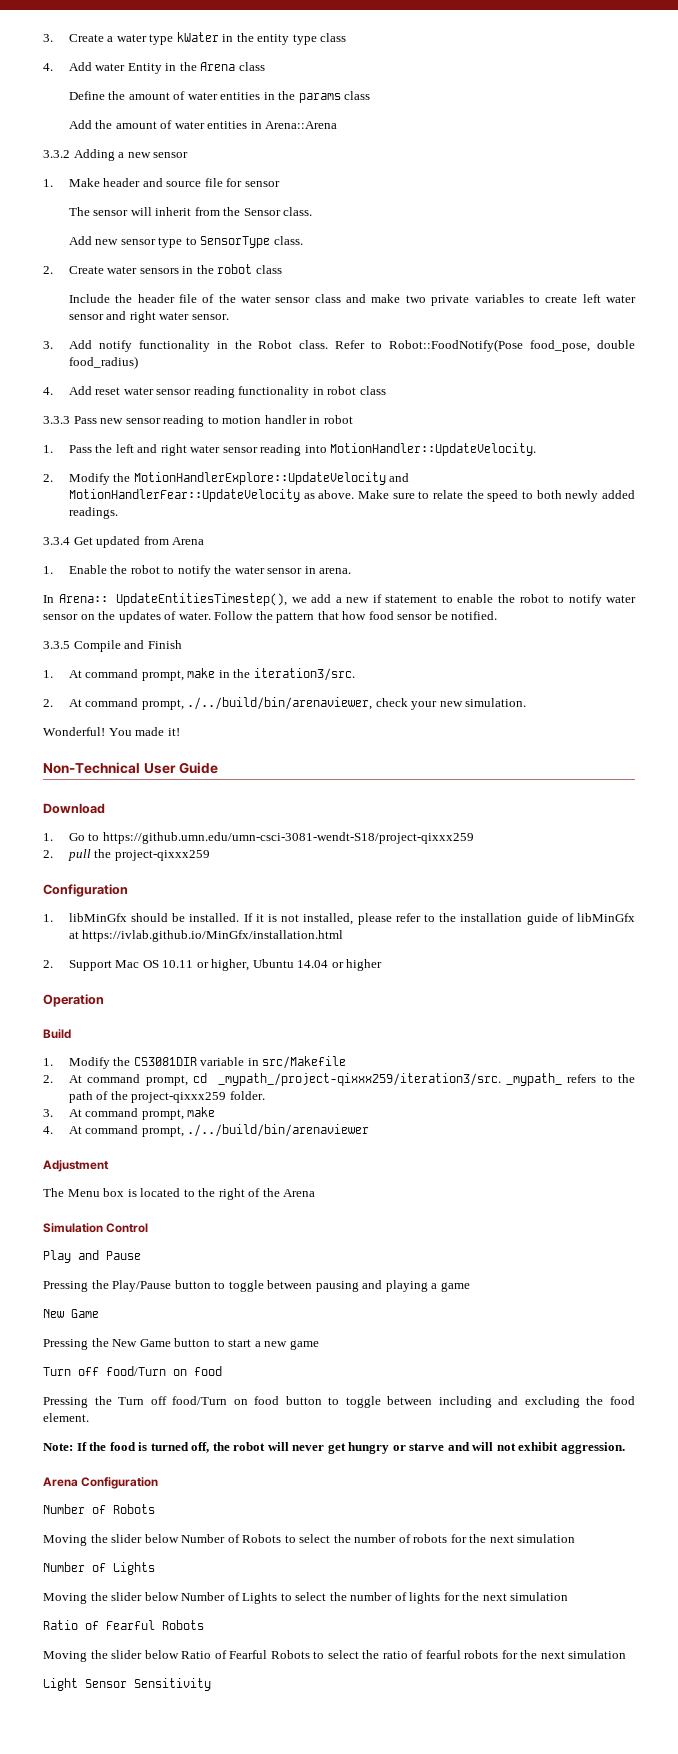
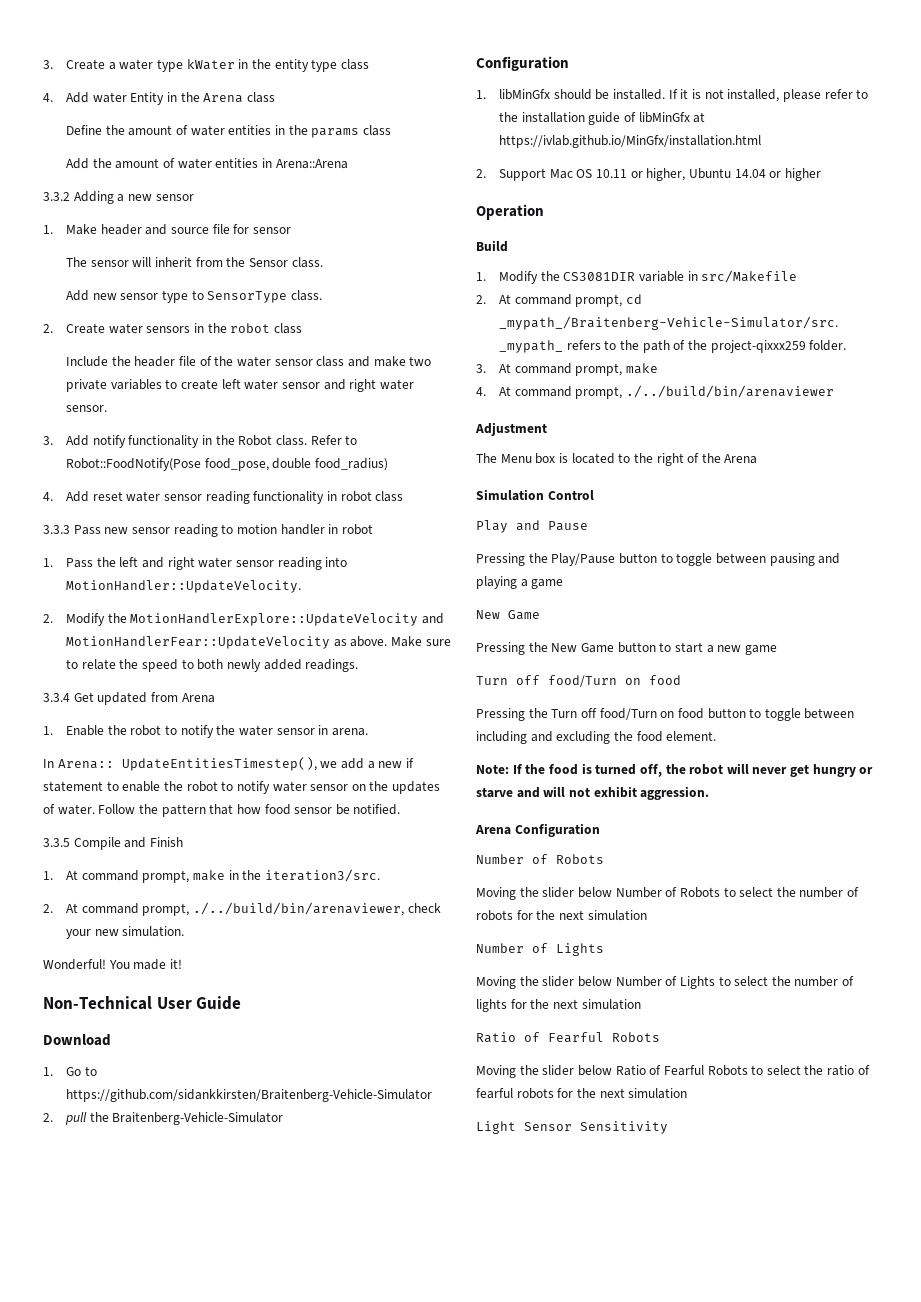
[102,832,474,844] https://github.umn.edu/umn-csci-3081-wendt-S18/project-qixxx259 -> [66,1089,433,1102] https://github.com/sidankkirsten/Braitenberg-Vehicle-Simulator
[114,850,210,861] project-qixxx259 -> [112,1112,284,1125] Braitenberg-Vehicle-Simulator
[217,1073,501,1086] _mypath_/project-qixxx259/iteration3/src. -> [499,316,839,330] _mypath_/Braitenberg-Vehicle-Simulator/src.

